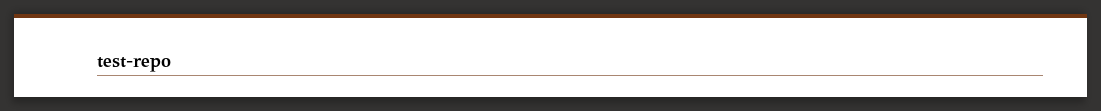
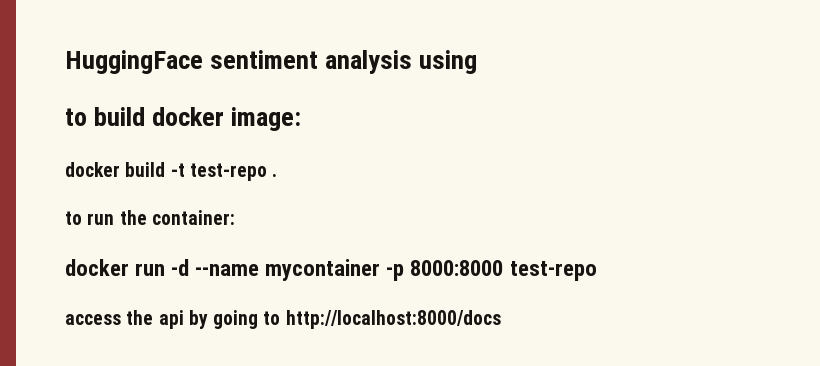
[97,57,171,72] test-repo -> [65,50,478,74] [65,107,302,131] [65,162,278,181] [65,210,235,225] [65,259,597,281] [65,310,501,329] HuggingFace sentiment analysis using // to build docker image: // docker build -t test-repo . // to run the container: // docker run -d --name mycontainer -p 8000:8000 test-repo // access the api by going to http://localhost:8000/docs

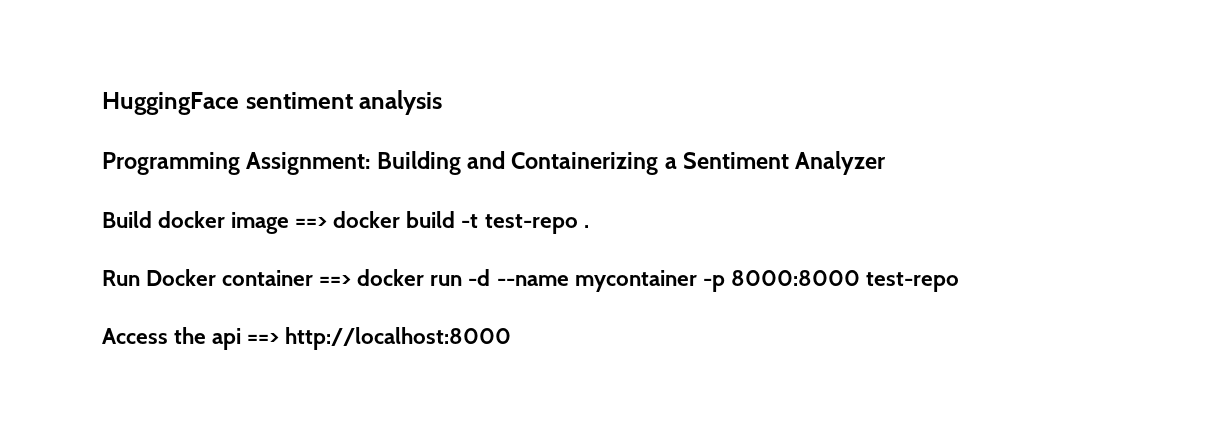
[419,50,478,74] [65,107,302,131] using // to build docker image: // -> [102,151,887,175] [102,211,328,234] // Programming Assignment: Building and Containerizing a Sentiment Analyzer // Build docker image ==>
[65,210,235,225] to run the container: // -> [102,269,352,286] Run Docker container ==>
[65,314,121,325] access -> [102,328,168,344] Access
[188,310,501,329] by going to http://localhost:8000/docs -> [247,327,512,350] ==> http://localhost:8000

